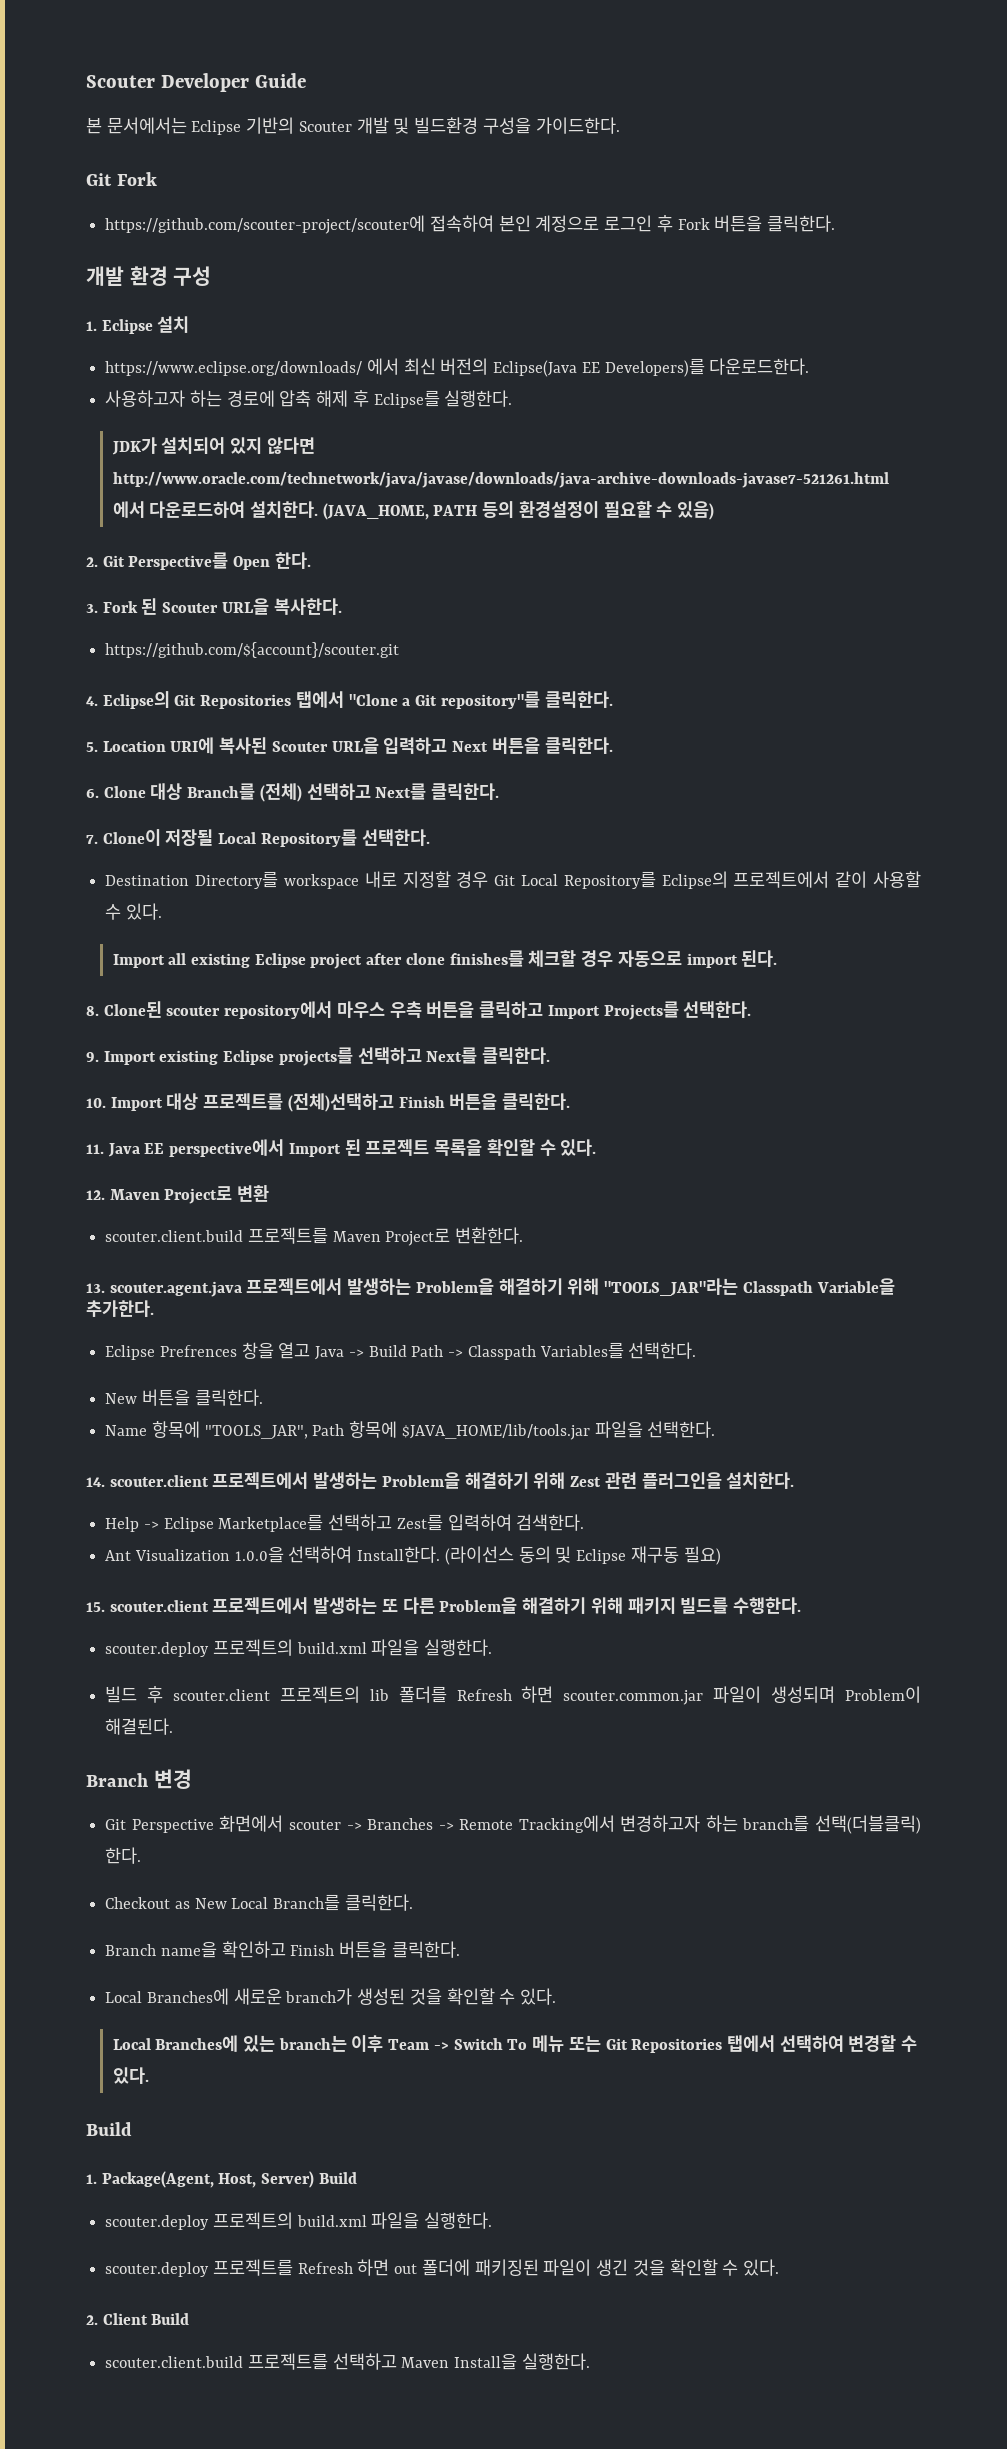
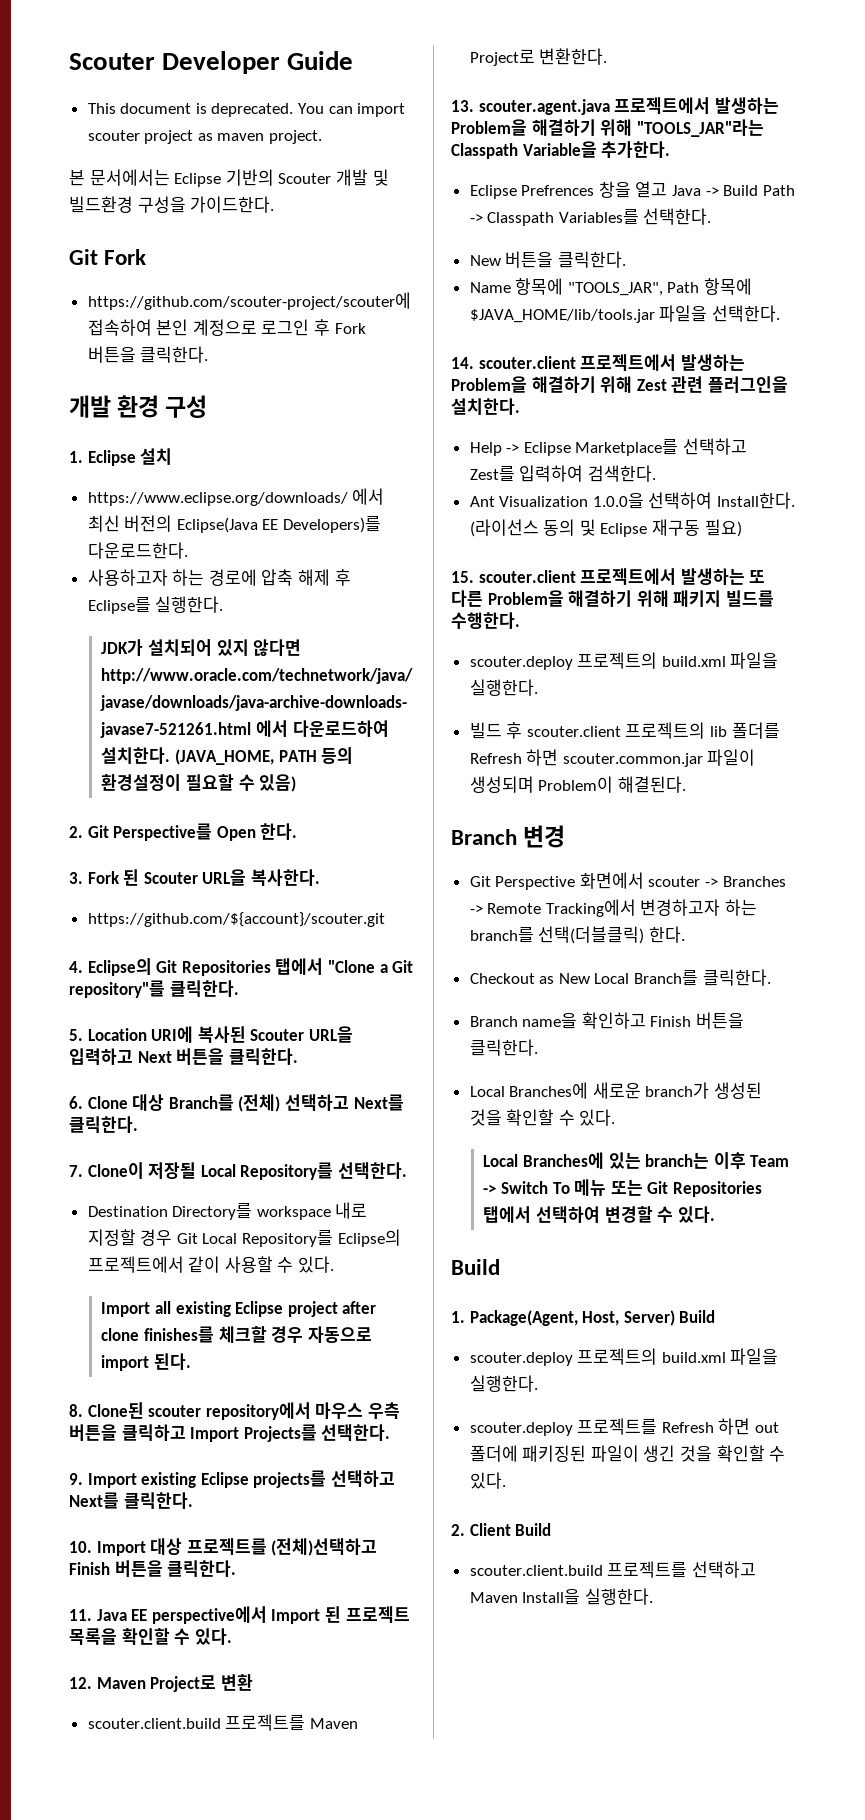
(306, 80) none -> [87,103,406,117] [87,130,323,144] // This document is deprecated. You can import scouter project as maven project.

